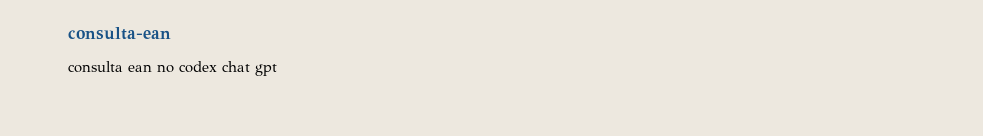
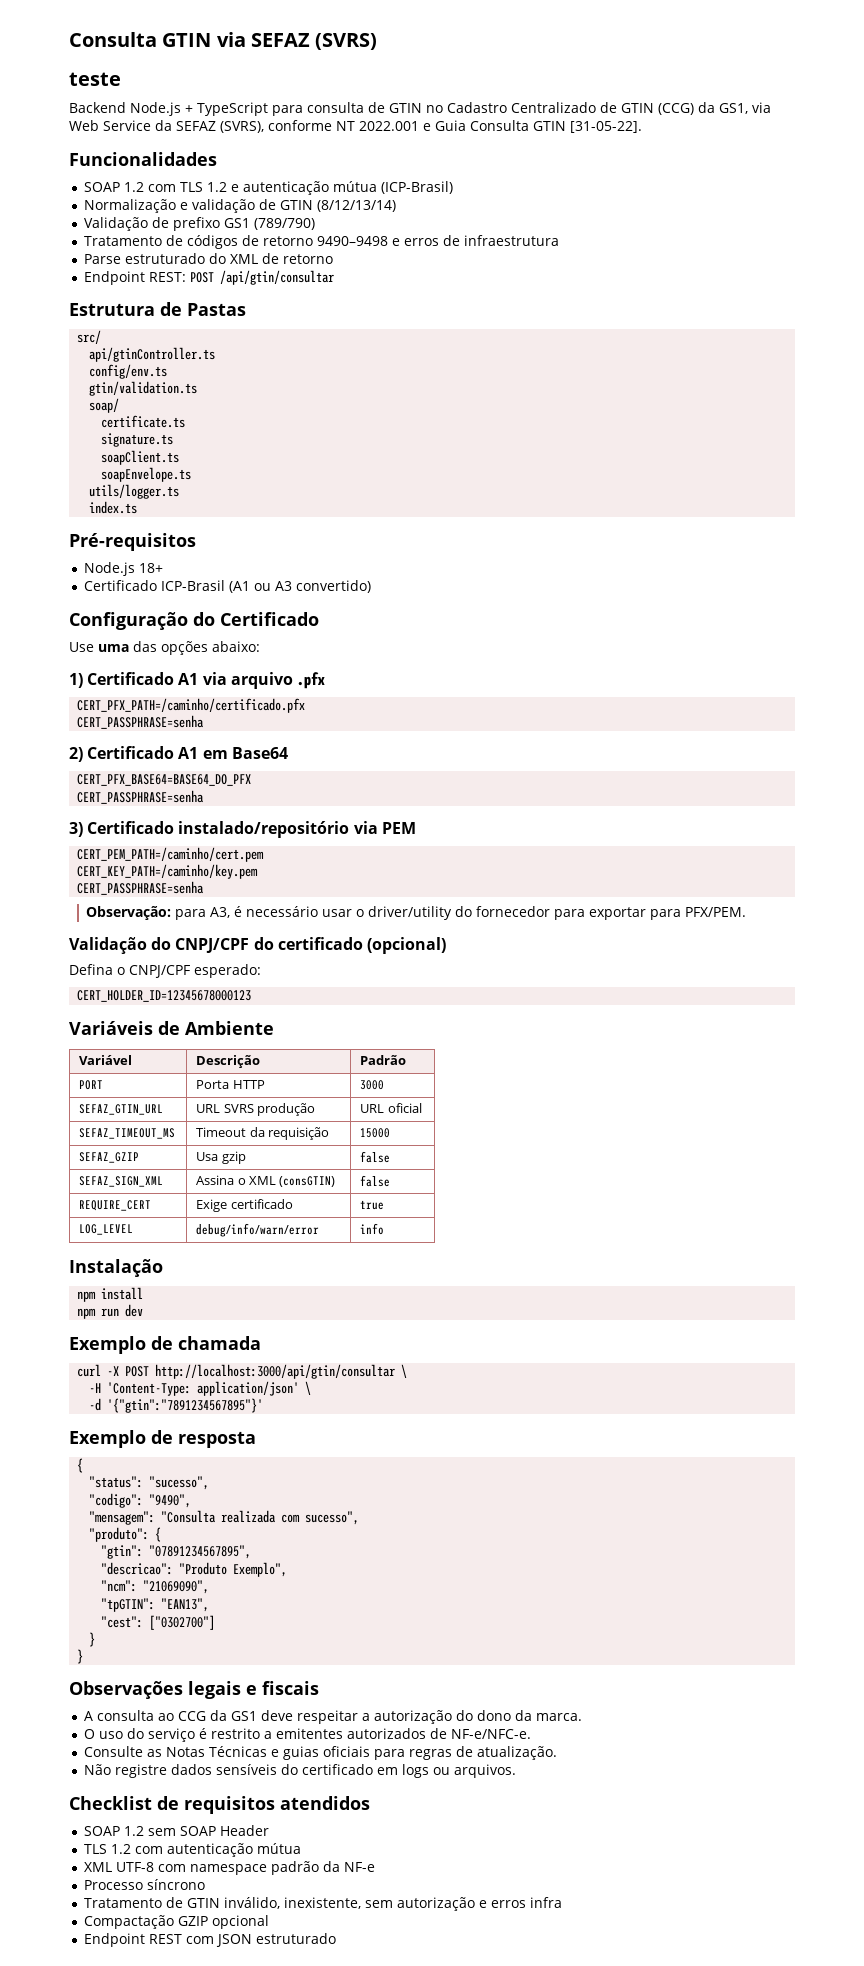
[68,27,171,40] [68,61,277,76] consulta-ean // consulta ean no codex chat gpt -> [69,32,378,50] [69,72,121,86] [69,102,771,116] [69,120,642,133] [69,152,217,166] [84,181,454,195] [84,199,397,213] [84,217,316,231] [84,235,560,249] [84,253,334,264] [84,270,335,285] [69,302,246,316] [77,330,102,344] [89,347,216,362] [89,364,168,379] [89,381,198,396] [89,398,120,413] [101,415,186,428] [101,433,174,447] [101,450,180,465] [101,467,192,482] [89,484,180,499] [89,501,138,514] [69,533,196,551] [84,562,164,576] [84,580,372,593] [69,612,319,630] [69,641,260,655] [69,672,325,689] [77,698,306,713] [77,715,205,729] [69,746,288,762] [77,774,252,786] [77,790,205,804] [69,821,416,838] [77,847,265,862] [77,864,259,879] [77,881,205,895] [86,906,747,920] [69,937,446,954] [69,964,261,978] [77,990,252,1002] [69,1021,274,1035] [79,1055,133,1065] [196,1055,261,1068] [360,1055,407,1065] [79,1080,104,1090] [196,1080,265,1089] [360,1080,385,1090] [79,1104,164,1115] [196,1103,316,1116] [360,1103,422,1113] [79,1128,176,1139] [196,1127,330,1140] [360,1128,391,1138] [79,1152,140,1163] [196,1151,246,1164] [360,1151,391,1163] [79,1176,164,1187] [196,1175,336,1187] [360,1175,391,1187] [79,1200,152,1211] [196,1199,293,1212] [360,1200,385,1210] [79,1224,134,1235] [196,1223,320,1237] [360,1223,385,1235] [69,1259,163,1277] [77,1287,144,1302] [77,1304,144,1319] [69,1336,261,1354] [77,1364,408,1379] [89,1381,312,1396] [89,1398,264,1413] [69,1430,256,1448] [77,1458,84,1473] [89,1476,210,1490] [89,1493,192,1508] [89,1510,360,1525] [89,1527,162,1542] [101,1545,252,1559] [101,1562,288,1577] [101,1580,210,1594] [101,1598,210,1612] [101,1615,216,1630] [89,1632,96,1647] [77,1649,84,1664] [69,1681,319,1699] [84,1710,583,1724] [84,1728,532,1742] [84,1746,558,1760] [84,1764,517,1778] [69,1796,370,1814] [84,1825,270,1836] [84,1843,302,1857] [84,1861,376,1875] [84,1879,206,1890] [84,1897,563,1911] [84,1915,270,1929] [84,1933,337,1947] Consulta GTIN via SEFAZ (SVRS) // teste // Backend Node.js + TypeScript para consulta de GTIN no Cadastro Centralizado de GTIN (CCG) da GS1, via Web Service da SEFAZ (SVRS), conforme NT 2022.001 e Guia Consulta GTIN [31-05-22]. // Funcionalidades // SOAP 1.2 com TLS 1.2 e autenticação mútua (ICP-Brasil) // Normalização e validação de GTIN (8/12/13/14) // Validação de prefixo GS1 (789/790) // Tratamento de códigos de retorno 9490–9498 e erros de infraestrutura // Parse estruturado do XML de retorno // Endpoint REST: POST /api/gtin/consultar // Estrutura de Pastas // src/ // api/gtinController.ts // config/env.ts // gtin/validation.ts // soap/ // certificate.ts // signature.ts // soapClient.ts // soapEnvelope.ts // utils/logger.ts // index.ts // Pré-requisitos // Node.js 18+ // Certificado ICP-Brasil (A1 ou A3 convertido) // Configuração do Certificado // Use uma das opções abaixo: // 1) Certificado A1 via arquivo .pfx // CERT_PFX_PATH=/caminho/certificado.pfx // CERT_PASSPHRASE=senha // 2) Certificado A1 em Base64 // CERT_PFX_BASE64=BASE64_DO_PFX // CERT_PASSPHRASE=senha // 3) Certificado instalado/repositório via PEM // CERT_PEM_PATH=/caminho/cert.pem // CERT_KEY_PATH=/caminho/key.pem // CERT_PASSPHRASE=senha // Observação: para A3, é necessário usar o driver/utility do fornecedor para exportar para PFX/PEM. // Validação do CNPJ/CPF do certificado (opcional) // Defina o CNPJ/CPF esperado: // CERT_HOLDER_ID=12345678000123 // Variáveis de Ambiente // Variável | Descrição | Padrão // PORT | Porta HTTP | 3000 // SEFAZ_GTIN_URL | URL SVRS produção | URL oficial // SEFAZ_TIMEOUT_MS | Timeout da requisição | 15000 // SEFAZ_GZIP | Usa gzip | false // SEFAZ_SIGN_XML | Assina o XML (consGTIN) | false // REQUIRE_CERT | Exige certificado | true // LOG_LEVEL | debug/info/warn/error | info // Instalação // npm install // npm run dev // Exemplo de chamada // curl -X POST http://localhost:3000/api/gtin/consultar \ // -H 'Content-Type: application/json' \ // -d '{"gtin":"7891234567895"}' // Exemplo de resposta // { // "status": "sucesso", // "codigo": "9490", // "mensagem": "Consulta realizada com sucesso", // "produto": { // "gtin": "07891234567895", // "descricao": "Produto Exemplo", // "ncm": "21069090", // "tpGTIN": "EAN13", // "cest": ["0302700"] // } // } // Observações legais e fiscais // A consulta ao CCG da GS1 deve respeitar a autorização do dono da marca. // O uso do serviço é restrito a emitentes autorizados de NF-e/NFC-e. // Consulte as Notas Técnicas e guias oficiais para regras de atualização. // Não registre dados sensíveis do certificado em logs ou arquivos. // Checklist de requisitos atendidos // SOAP 1.2 sem SOAP Header // TLS 1.2 com autenticação mútua // XML UTF-8 com namespace padrão da NF-e // Processo síncrono // Tratamento de GTIN inválido, inexistente, sem autorização e erros infra // Compactação GZIP opcional // Endpoint REST com JSON estruturado

